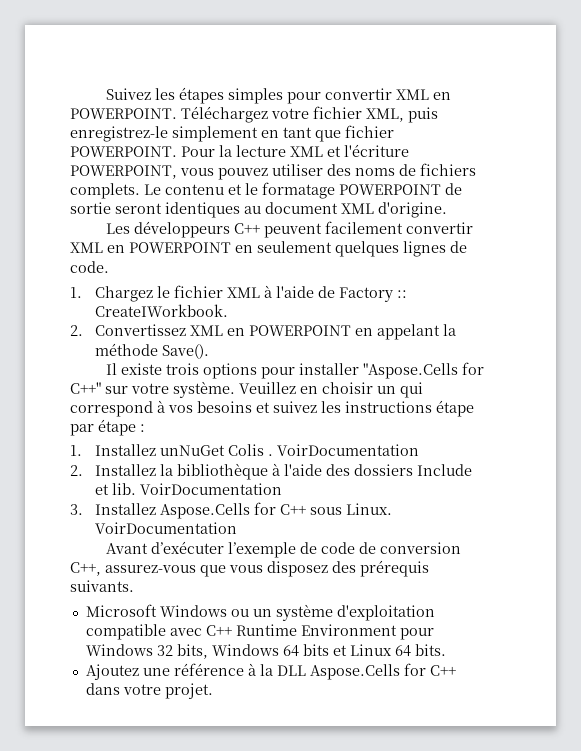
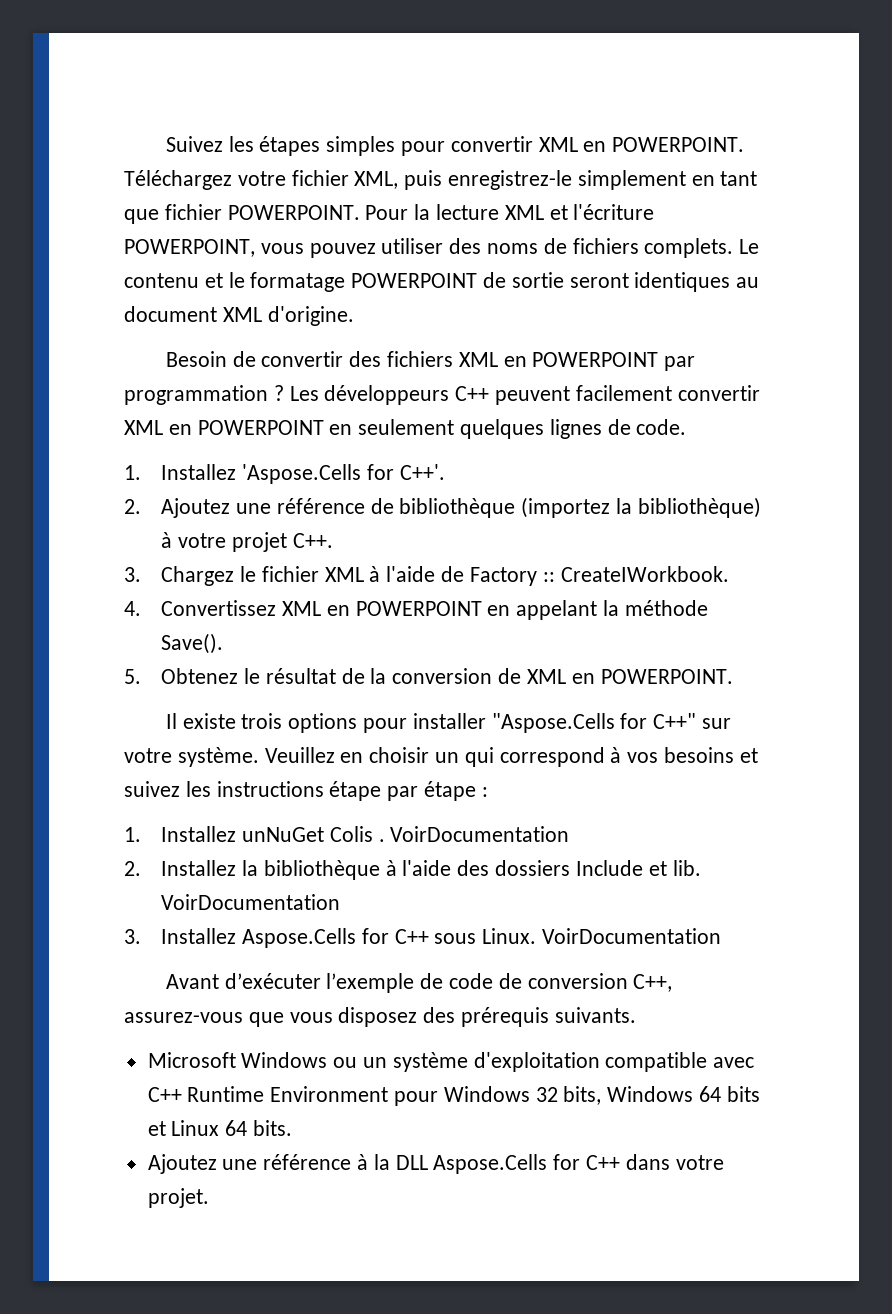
(447, 210) none -> [165,351,696,371] [124,385,284,405] Besoin de convertir des fichiers XML en POWERPOINT par programmation ?
(82, 292) none -> [161,464,445,484] [124,497,761,518] [161,532,333,552] [124,567,141,582] Installez 'Aspose.Cells for C++'. // 2. Ajoutez une référence de bibliothèque (importez la bibliothèque) à votre projet C++. // 3.
[70,325,83,336] 2. -> [124,601,141,616] 4.
(210, 351) none -> [124,668,733,684] // 5. Obtenez le résultat de la conversion de XML en POWERPOINT.

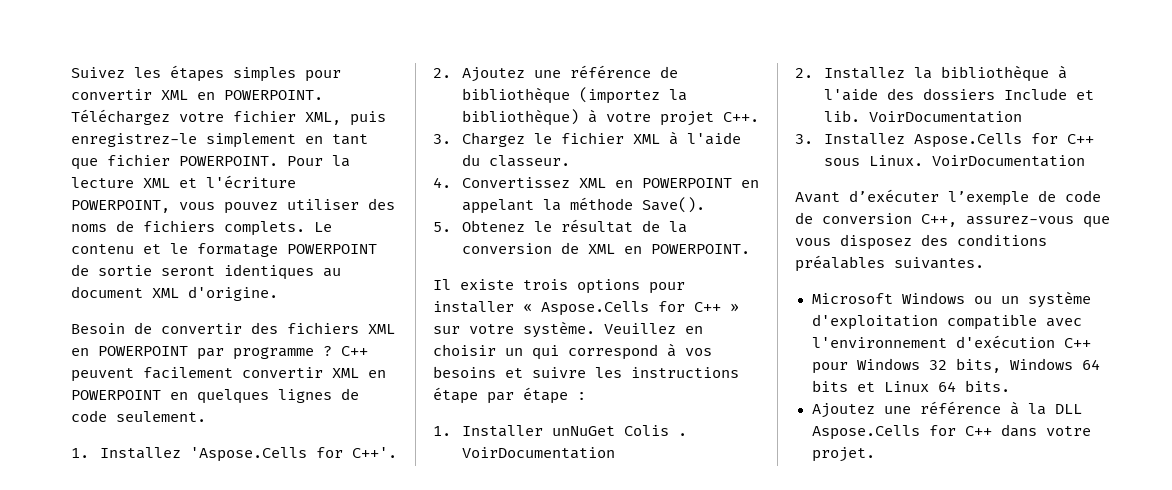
[124,385,450,405] programmation ? Les développeurs -> [233,346,332,360] programme ?
[358,419,455,435] seulement -> (188, 396) none
[636,419,687,435] code. -> [71,410,206,422] code seulement.
[441,566,729,586] de Factory :: CreateIWorkbook. -> [461,154,570,167] du classeur.
[491,713,697,733] "Aspose.Cells for C++" -> [523,301,739,316] « Aspose.Cells for C++ »
[124,781,180,797] suivez -> [532,367,586,378] suivre
[161,826,237,842] Installez -> [461,425,543,437] Installer
[461,1007,636,1027] prérequis suivants. -> [957,234,1047,246] [795,255,984,272] conditions préalables suivantes.
[147,1086,389,1102] C++ Runtime Environment -> [811,335,1091,348] l'environnement d'exécution C++

